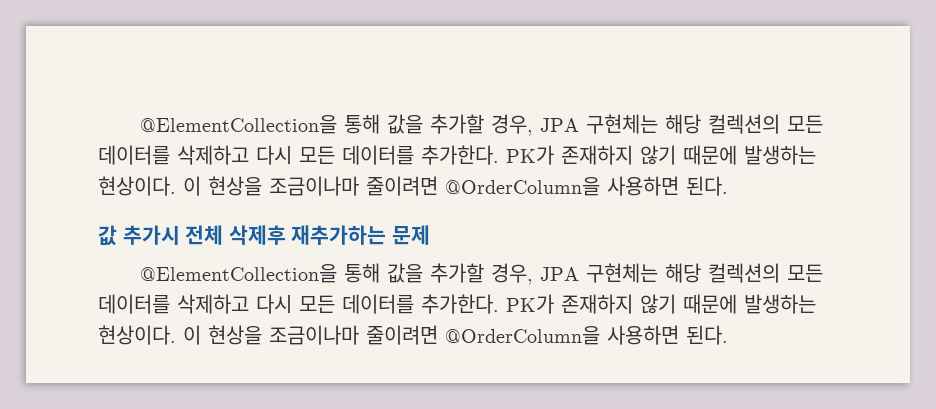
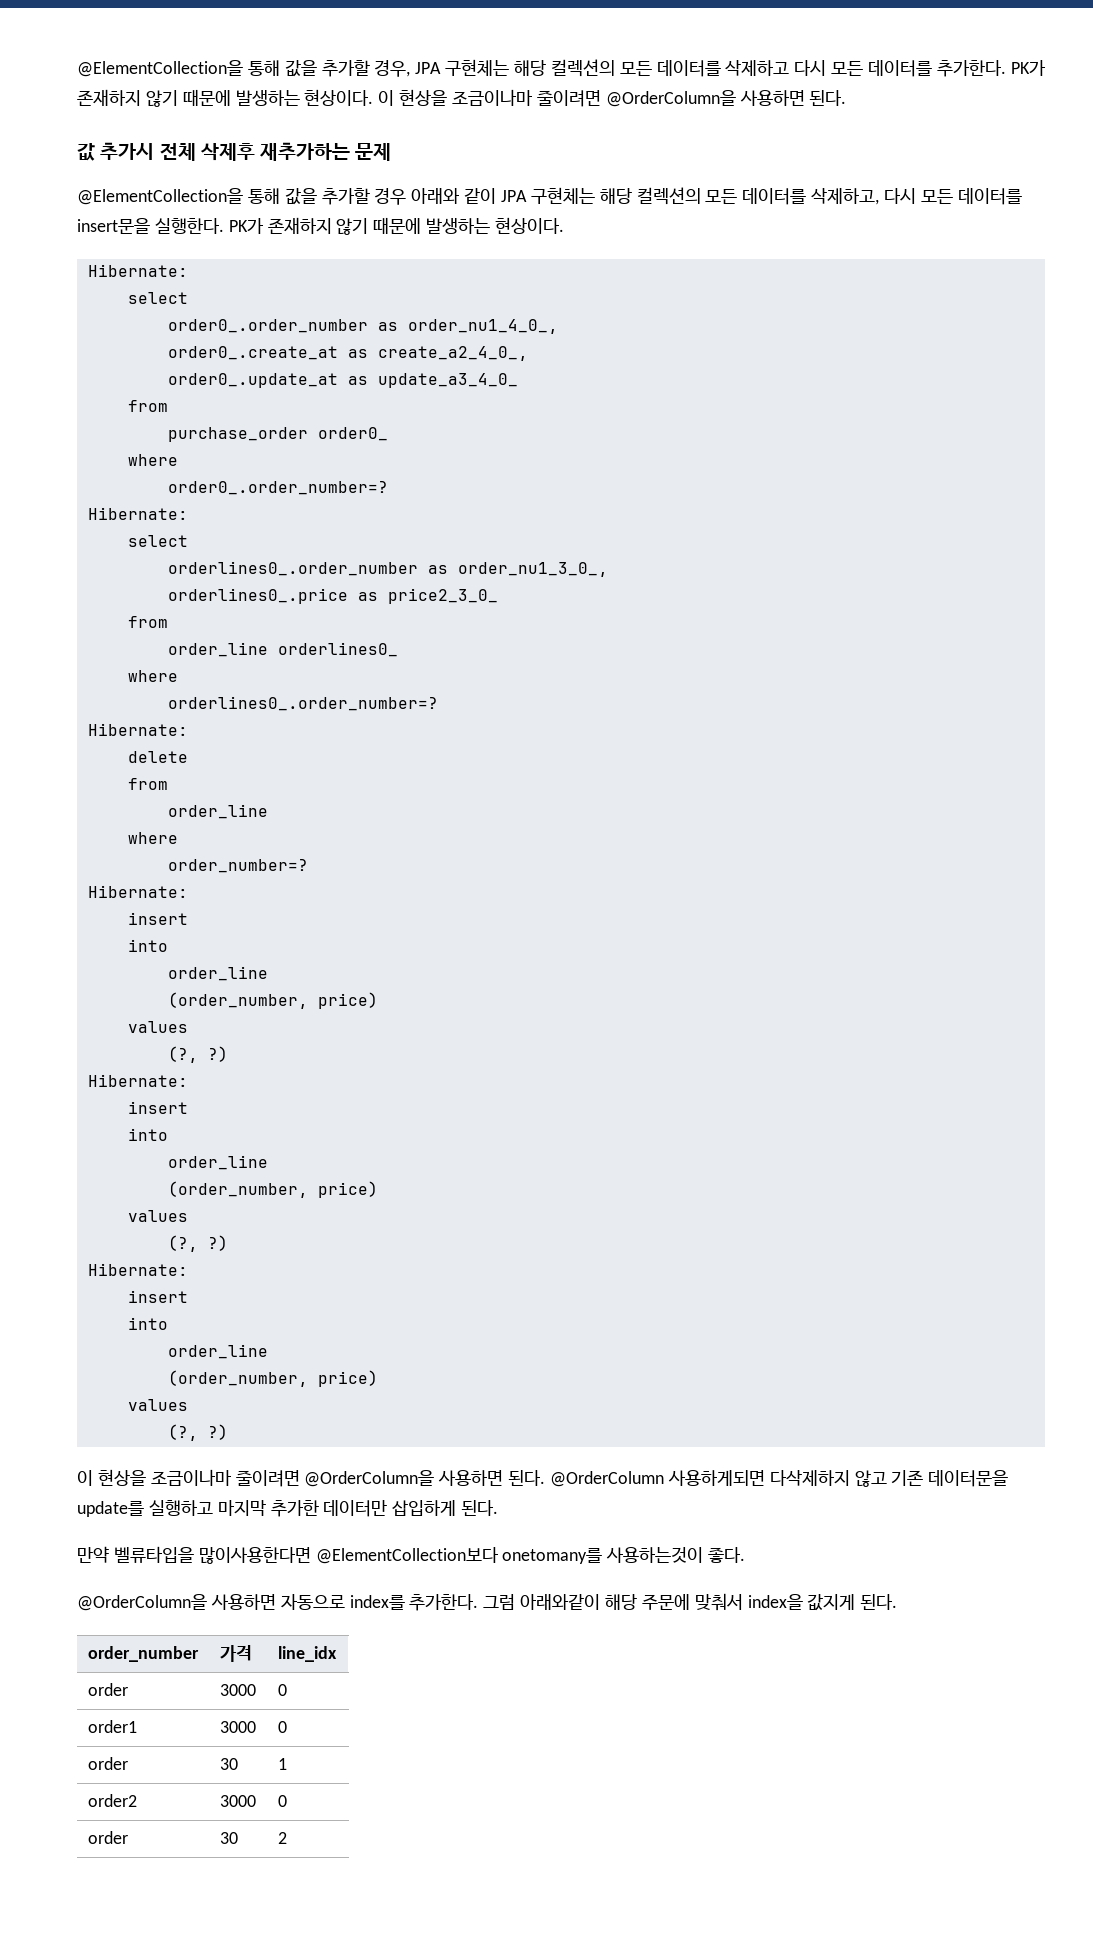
[490,263,823,285] [98,294,816,314] [98,325,728,345] 경우, JPA 구현체는 해당 컬렉션의 모든 데이터를 삭제하고 다시 모든 데이터를 추가한다. PK가 존재하지 않기 때문에 발생하는 현상이다. 이 현상을 조금이나마 줄이려면 @OrderColumn을 사용하면 된다. -> [374,187,1022,205] [77,217,565,235] [87,264,188,277] [127,292,188,304] [167,319,558,334] [167,346,528,361] [167,373,518,388] [127,400,168,412] [167,427,388,442] [127,454,178,466] [167,481,388,495] [87,507,188,520] [127,535,188,547] [167,561,608,577] [167,588,498,604] [127,616,168,628] [167,642,398,657] [127,670,178,682] [167,696,438,711] [87,723,188,736] [127,751,188,763] [127,778,168,790] [167,804,268,819] [127,832,178,844] [167,859,308,873] [87,885,188,898] [127,912,188,925] [127,939,168,952] [167,966,268,981] [167,992,378,1009] [127,1021,188,1033] [167,1046,228,1063] [87,1074,188,1087] [127,1101,188,1114] [127,1128,168,1141] [167,1155,268,1170] [167,1181,378,1198] [127,1210,188,1222] [167,1235,228,1252] [87,1263,188,1276] [127,1290,188,1303] [127,1317,168,1330] [167,1344,268,1359] [167,1370,378,1387] [127,1399,188,1411] [167,1424,228,1441] [77,1469,1009,1487] [77,1500,499,1517] [77,1546,746,1564] [77,1593,898,1611] [87,1646,199,1662] [219,1645,252,1662] [277,1646,337,1662] [87,1683,128,1696] [219,1684,256,1696] [277,1684,287,1696] [87,1720,137,1733] [219,1721,256,1733] [277,1721,287,1733] [87,1757,128,1770] [219,1758,238,1770] [277,1758,287,1770] [87,1794,137,1807] [219,1795,256,1807] [277,1795,287,1807] [87,1831,128,1844] [219,1832,238,1844] [277,1832,287,1844] 경우 아래와 같이 JPA 구현체는 해당 컬렉션의 모든 데이터를 삭제하고, 다시 모든 데이터를 insert문을 실행한다. PK가 존재하지 않기 때문에 발생하는 현상이다. // Hibernate: // select // order0_.order_number as order_nu1_4_0_, // order0_.create_at as create_a2_4_0_, // order0_.update_at as update_a3_4_0_ // from // purchase_order order0_ // where // order0_.order_number=? // Hibernate: // select // orderlines0_.order_number as order_nu1_3_0_, // orderlines0_.price as price2_3_0_ // from // order_line orderlines0_ // where // orderlines0_.order_number=? // Hibernate: // delete // from // order_line // where // order_number=? // Hibernate: // insert // into // order_line // (order_number, price) // values // (?, ?) // Hibernate: // insert // into // order_line // (order_number, price) // values // (?, ?) // Hibernate: // insert // into // order_line // (order_number, price) // values // (?, ?) // 이 현상을 조금이나마 줄이려면 @OrderColumn을 사용하면 된다. @OrderColumn 사용하게되면 다삭제하지 않고 기존 데이터문을 update를 실행하고 마지막 추가한 데이터만 삽입하게 된다. // 만약 벨류타입을 많이사용한다면 @ElementCollection보다 onetomany를 사용하는것이 좋다. // @OrderColumn을 사용하면 자동으로 index를 추가한다. 그럼 아래와같이 해당 주문에 맞춰서 index을 값지게 된다. // order_number | 가격 | line_idx // order | 3000 | 0 // order1 | 3000 | 0 // order | 30 | 1 // order2 | 3000 | 0 // order | 30 | 2

